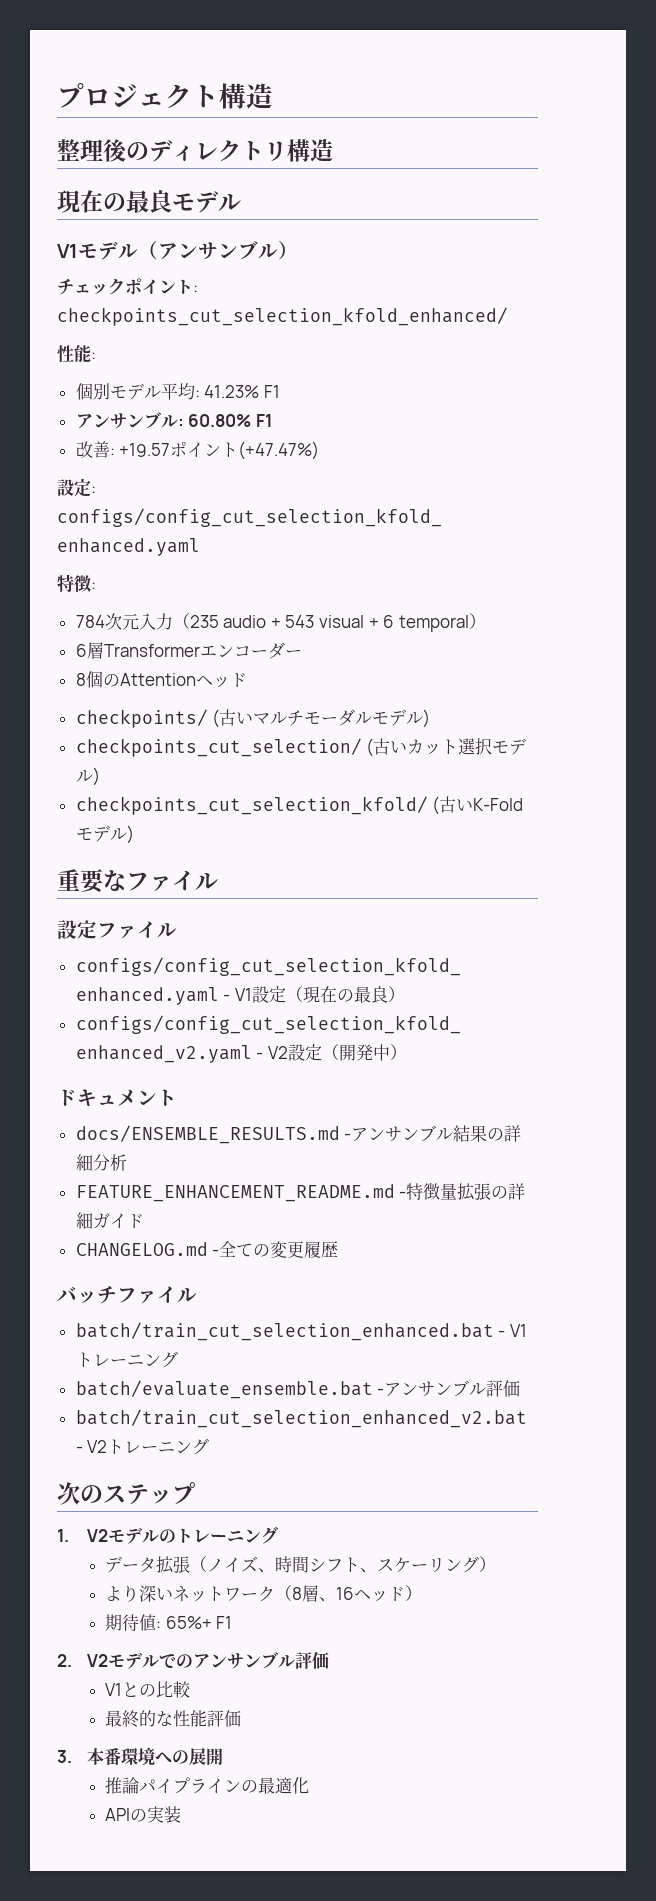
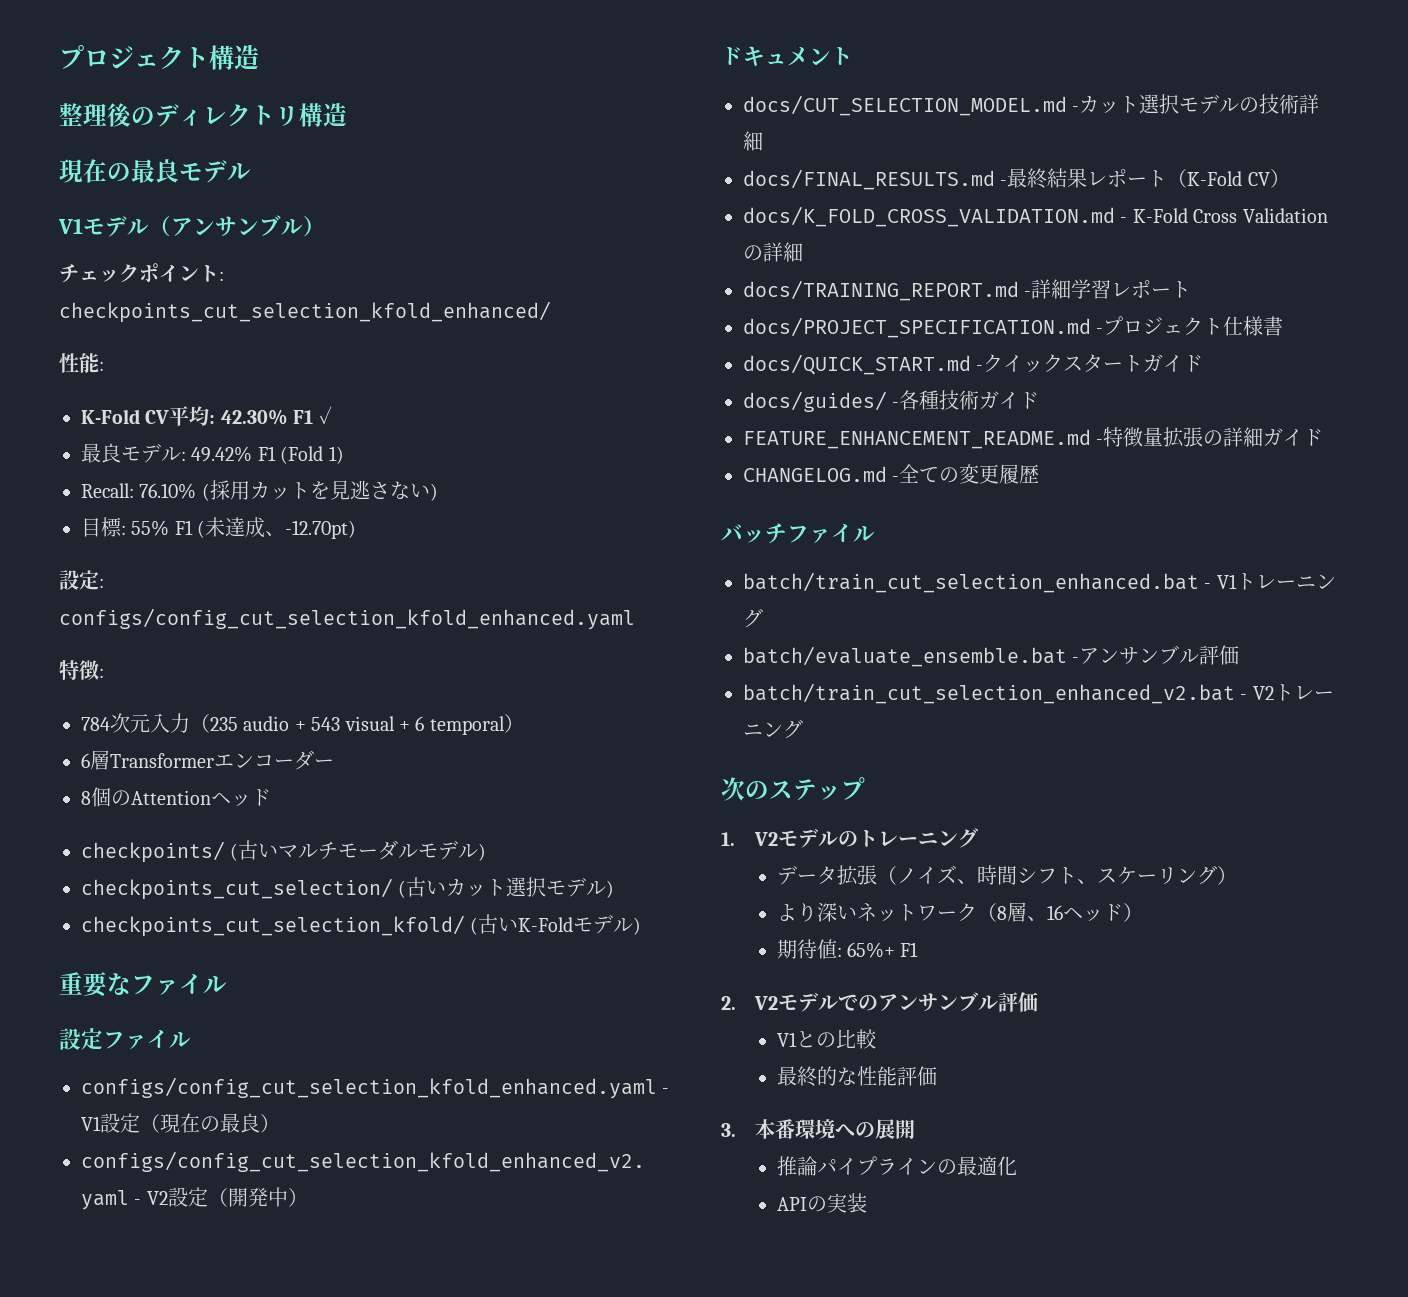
[75,383,280,400] [75,412,272,429] [75,441,320,460] 個別モデル平均: 41.23% F1 // アンサンブル: 60.80% F1 // 改善: +19.57ポイント(+47.47%) -> [81,406,332,426] [81,443,344,464] [81,480,438,501] [81,517,357,539] K-Fold CV平均: 42.30% F1 ✓ // 最良モデル: 49.42% F1 (Fold 1) // Recall: 76.10% (採用カットを見逃さない) // 目標: 55% F1 (未達成、-12.70pt)
[75,1125,522,1144] [75,1154,127,1171] docs/ENSEMBLE_RESULTS.md -アンサンブル結果の詳細分析 -> [743,94,1320,116] [743,131,763,151] [743,168,1290,190] [743,206,1328,227] [743,242,803,262] [743,279,1192,301] [743,316,1284,338] [743,354,1204,375] [743,390,1040,412] docs/CUT_SELECTION_MODEL.md -カット選択モデルの技術詳細 // docs/FINAL_RESULTS.md -最終結果レポート（K-Fold CV） // docs/K_FOLD_CROSS_VALIDATION.md - K-Fold Cross Validationの詳細 // docs/TRAINING_REPORT.md -詳細学習レポート // docs/PROJECT_SPECIFICATION.md -プロジェクト仕様書 // docs/QUICK_START.md -クイックスタートガイド // docs/guides/ -各種技術ガイド

